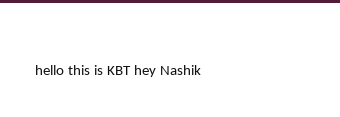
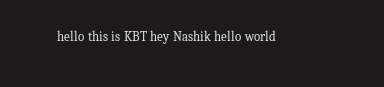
(201, 70) none -> [214,30,276,41] hello world

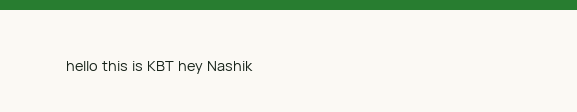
[214,30,276,41] hello world -> (253, 66) none

